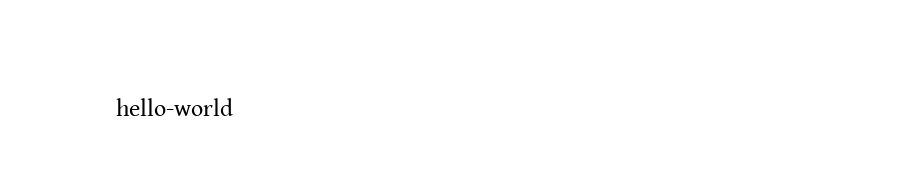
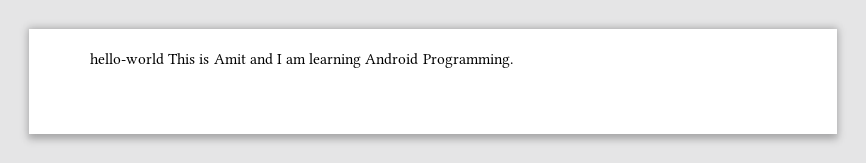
(233, 107) none -> [168,53,513,68] This is Amit and I am learning Android Programming.

